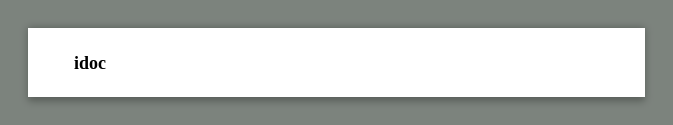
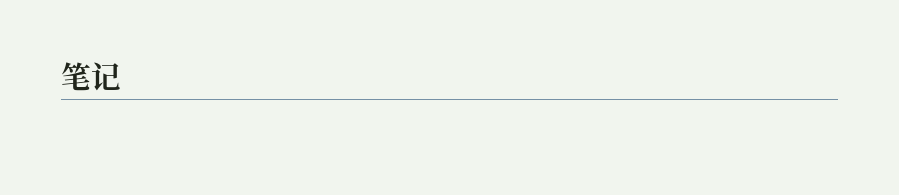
[74,56,106,69] idoc -> [61,62,121,91] 笔记

